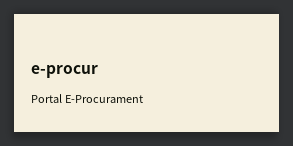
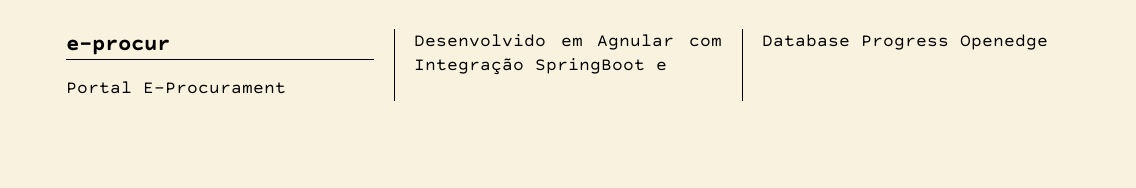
(143, 99) none -> [414,34,722,50] [414,58,667,75] [762,34,1048,50] Desenvolvido em Agnular com Integração SpringBoot e Database Progress Openedge

